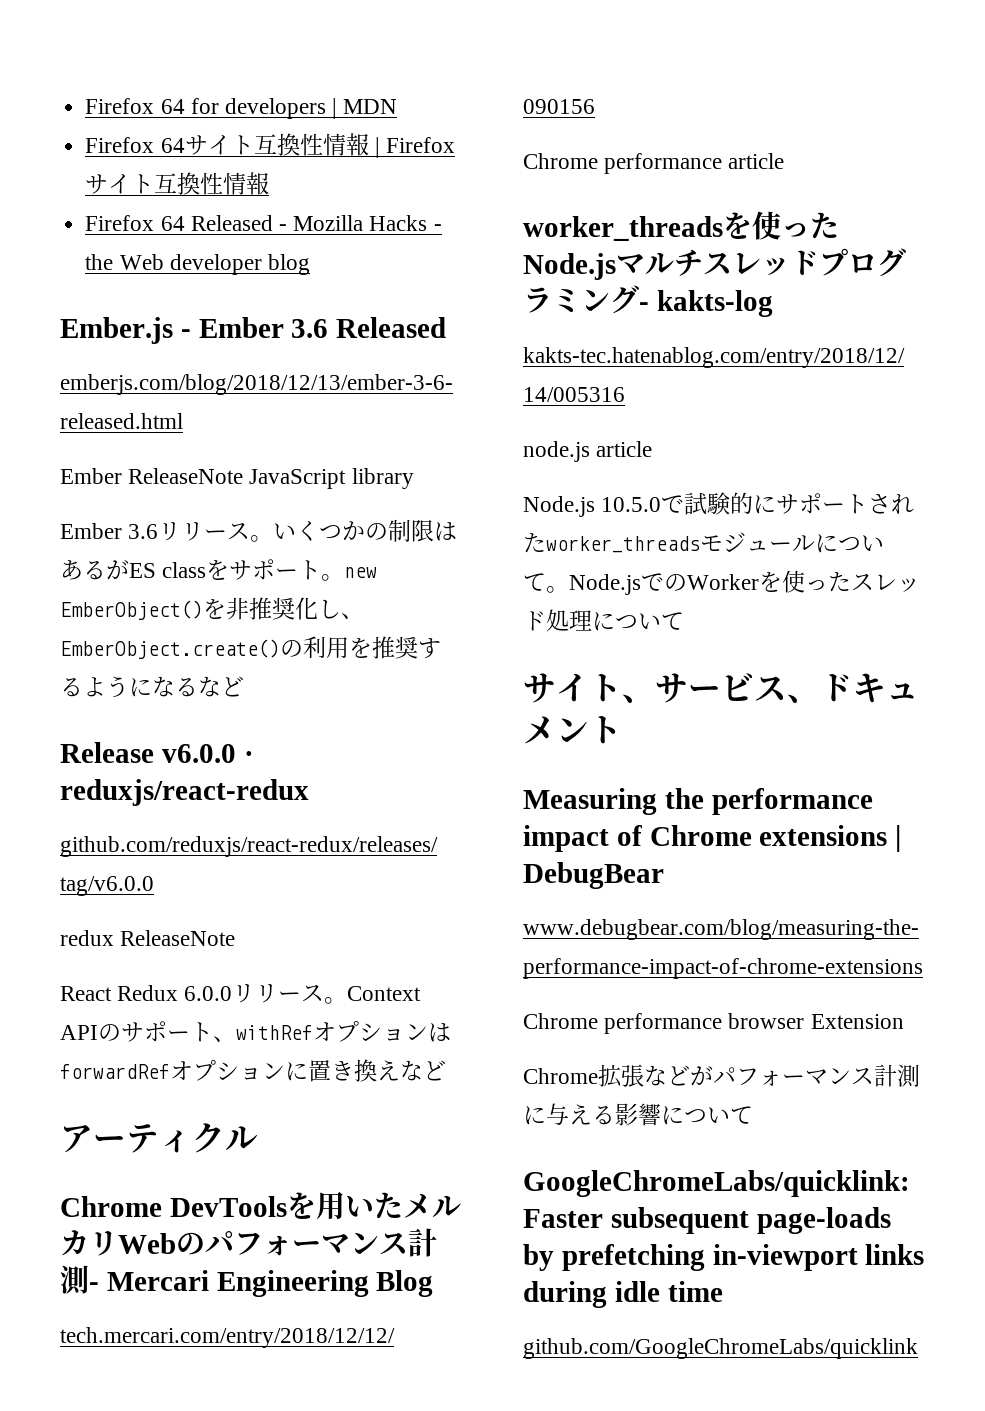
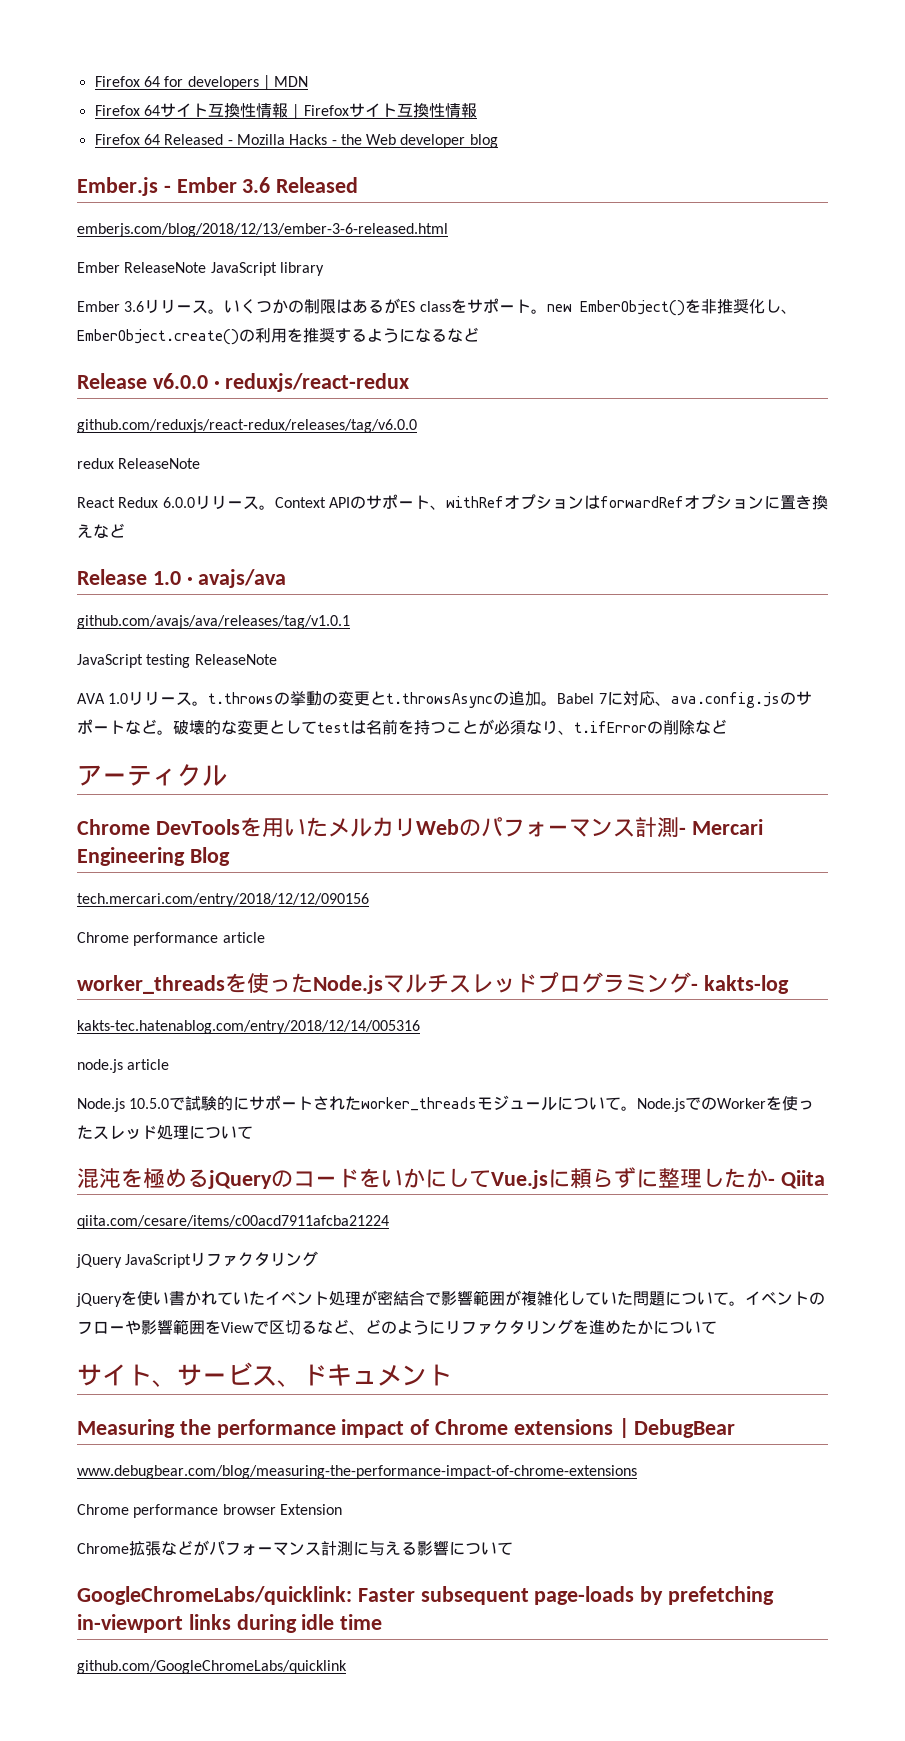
(446, 1070) none -> [77,569,287,588] [77,615,350,629] [77,654,277,668] [77,691,812,708] [77,719,727,735] // Release 1.0 · avajs/ava // github.com/avajs/ava/releases/tag/v1.0.1 // JavaScript testing ReleaseNote // AVA 1.0リリース。t.throwsの挙動の変更とt.throwsAsyncの追加。Babel 7に対応、ava.config.jsのサポートなど。破壊的な変更としてtestは名前を持つことが必須なり、t.ifErrorの削除など
(684, 621) none -> [77,1167,825,1189] [77,1215,389,1229] [76,1251,319,1268] [76,1290,825,1307] [77,1319,717,1335] // 混沌を極めるjQueryのコードをいかにしてVue.jsに頼らずに整理したか- Qiita // qiita.com/cesare/items/c00acd7911afcba21224 // jQuery JavaScriptリファクタリング // jQueryを使い書かれていたイベント処理が密結合で影響範囲が複雑化していた問題について。イベントのフローや影響範囲をViewで区切るなど、どのようにリファクタリングを進めたかについて

